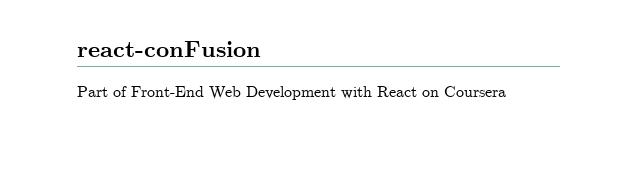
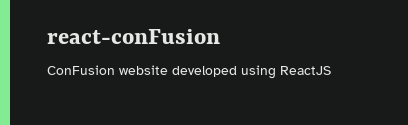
[77,86,506,100] Part of Front-End Web Development with React on Coursera -> [47,65,331,79] ConFusion website developed using ReactJS

